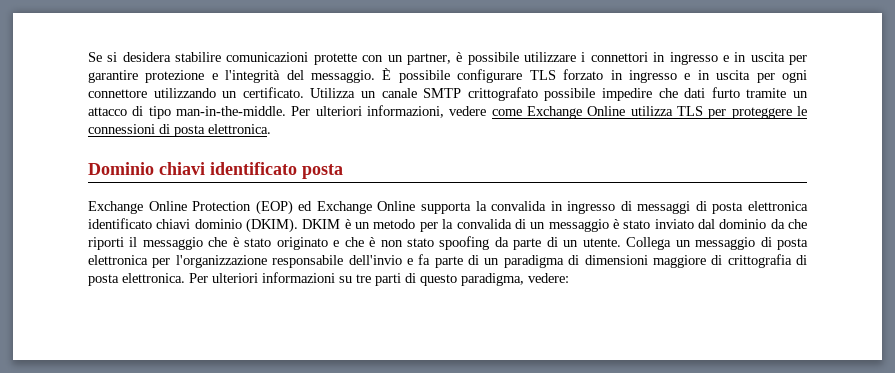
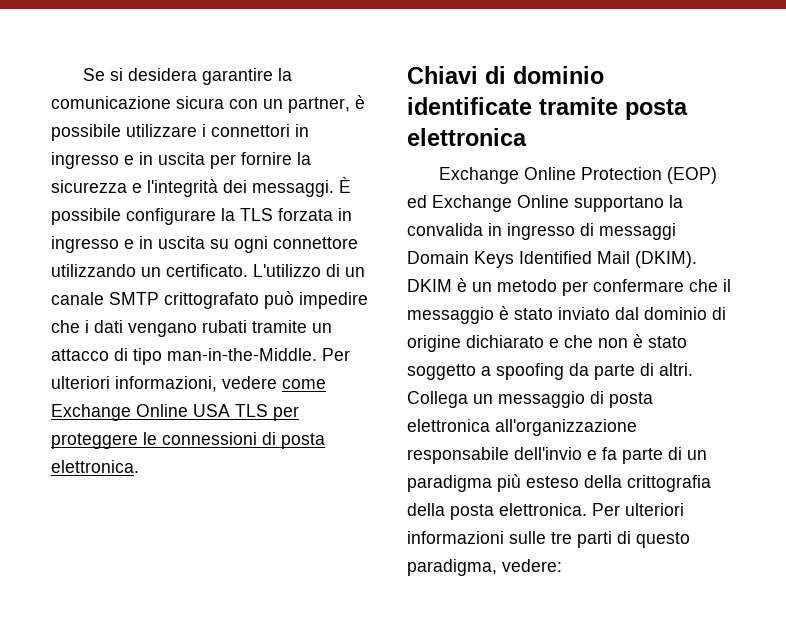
[175,52,357,65] stabilire comunicazioni protette -> [202,68,293,85] [51,96,224,109] garantire la comunicazione sicura
[88,68,775,83] garantire protezione e l'integrità del messaggio. È possibile configurare TLS forzato in ingresso e in uscita per -> [241,152,311,165] [51,177,351,197] [51,208,352,225] [51,236,229,253] fornire la sicurezza e l'integrità dei messaggi. È possibile configurare la TLS forzata in ingresso e in uscita su
[310,88,356,98] Utilizza -> [253,264,340,277] L'utilizzo di
[544,88,596,101] possibile -> [264,291,294,309] può
[684,87,740,98] dati furto -> [85,320,247,337] i dati vengano rubati
[176,106,286,116] man-in-the-middle. -> [167,348,317,361] man-in-the-Middle.
[630,106,673,116] utilizza -> [193,404,230,417] USA
[88,162,343,179] Dominio chiavi identificato posta -> [407,66,604,84] [407,97,688,120] [407,128,527,146] Chiavi di dominio identificate tramite posta elettronica
[420,202,471,214] supporta -> [574,196,664,212] supportano
[695,201,808,214] [88,218,242,229] di posta elettronica identificato chiavi dominio -> [407,251,630,268] Domain Keys Identified Mail
[442,219,546,229] la convalida di un -> [593,279,731,292] confermare che il
[770,219,808,229] [88,237,434,250] da che riporti il messaggio che è stato originato e che è non stato -> [712,307,726,320] [407,334,687,352] [407,364,491,380] di origine dichiarato e che non è stato soggetto a
[563,238,621,247] un utente. -> [659,363,693,376] altri.
[152,255,267,268] per l'organizzazione -> [495,419,637,436] all'organizzazione
[568,254,807,268] di dimensioni maggiore di crittografia di -> [497,474,711,492] [407,503,445,516] più esteso della crittografia della
[339,276,352,283] su -> [509,531,546,544] sulle

